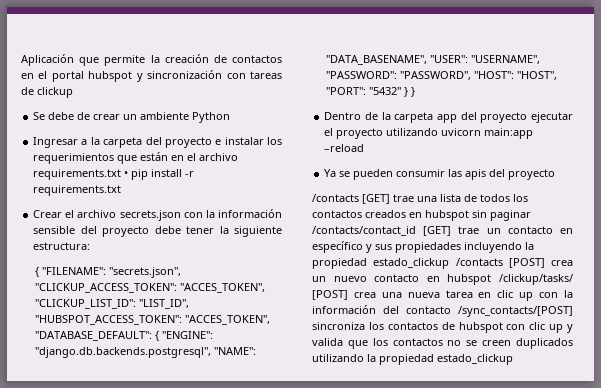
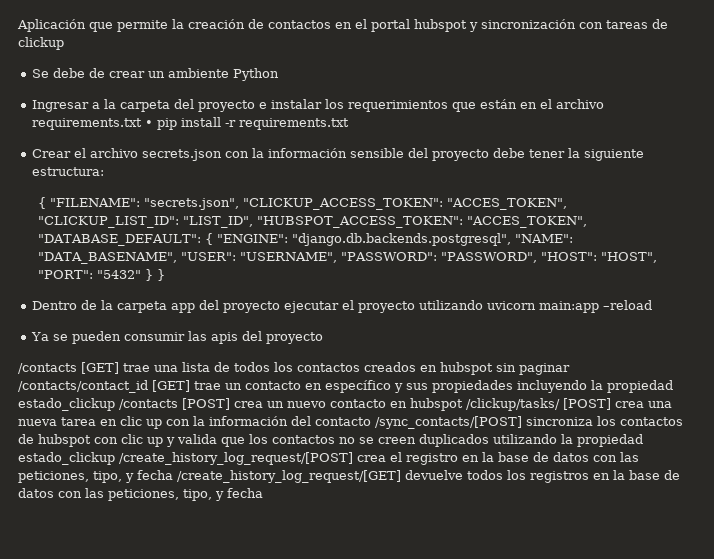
(513, 359) none -> [119,452,639,465] [18,470,680,483] [18,488,263,501] /create_history_log_request/[POST] crea el registro en la base de datos con las peticiones, tipo, y fecha /create_history_log_request/[GET] devuelve todos los registros en la base de datos con las peticiones, tipo, y fecha

